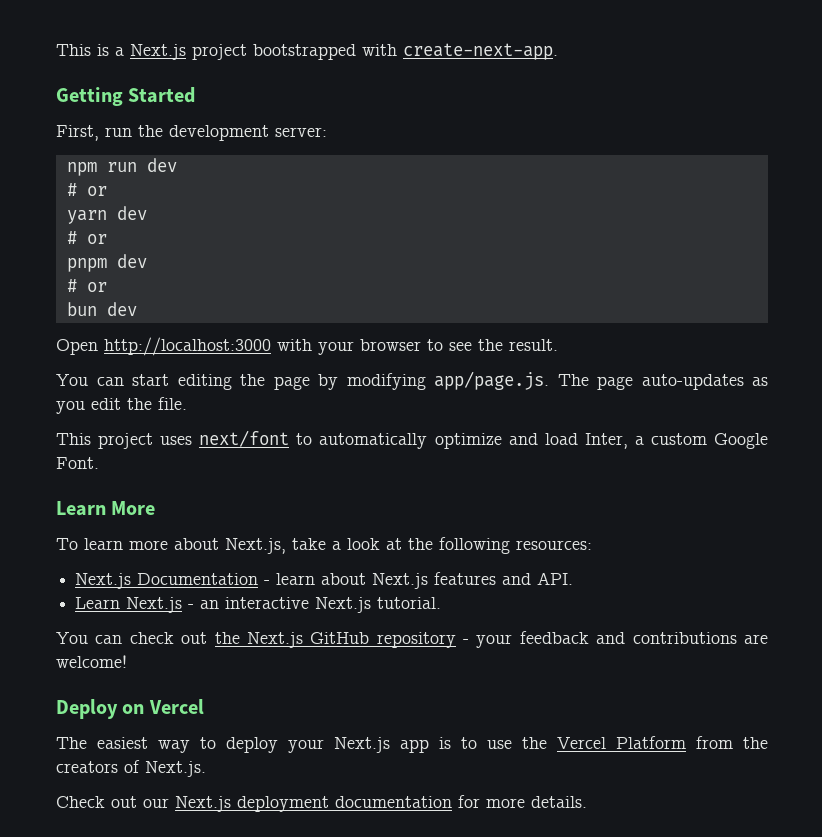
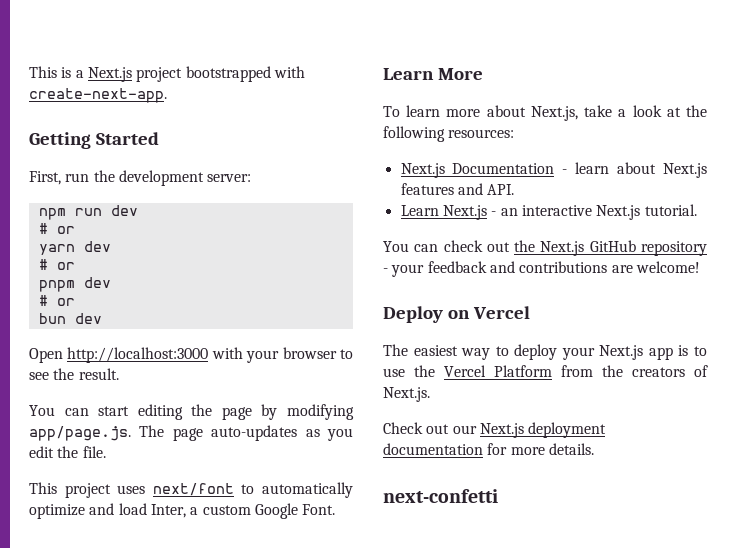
(587, 802) none -> [383,489,498,503] // next-confetti

